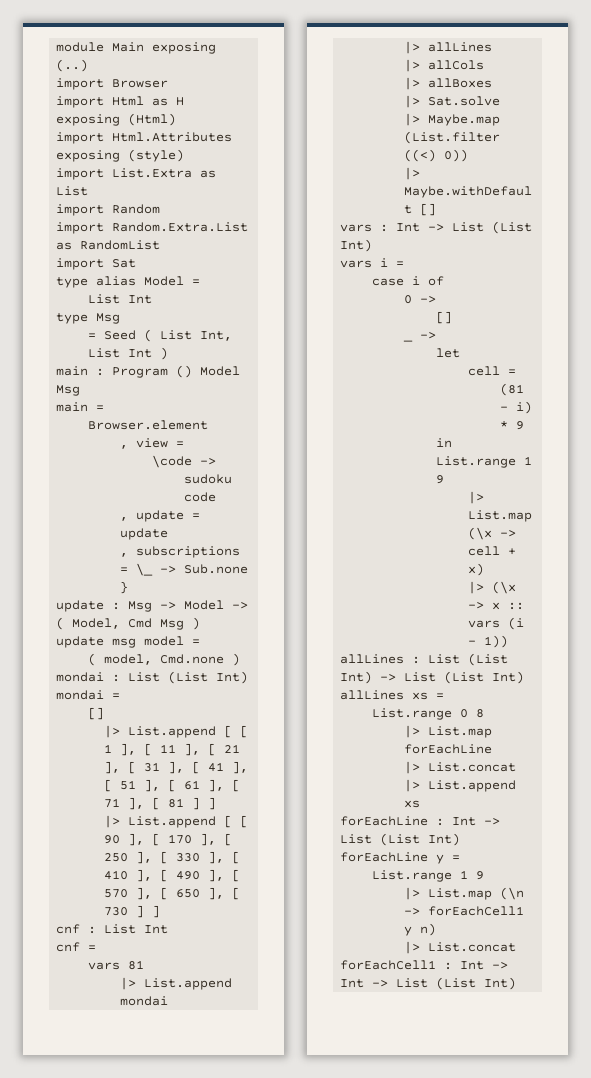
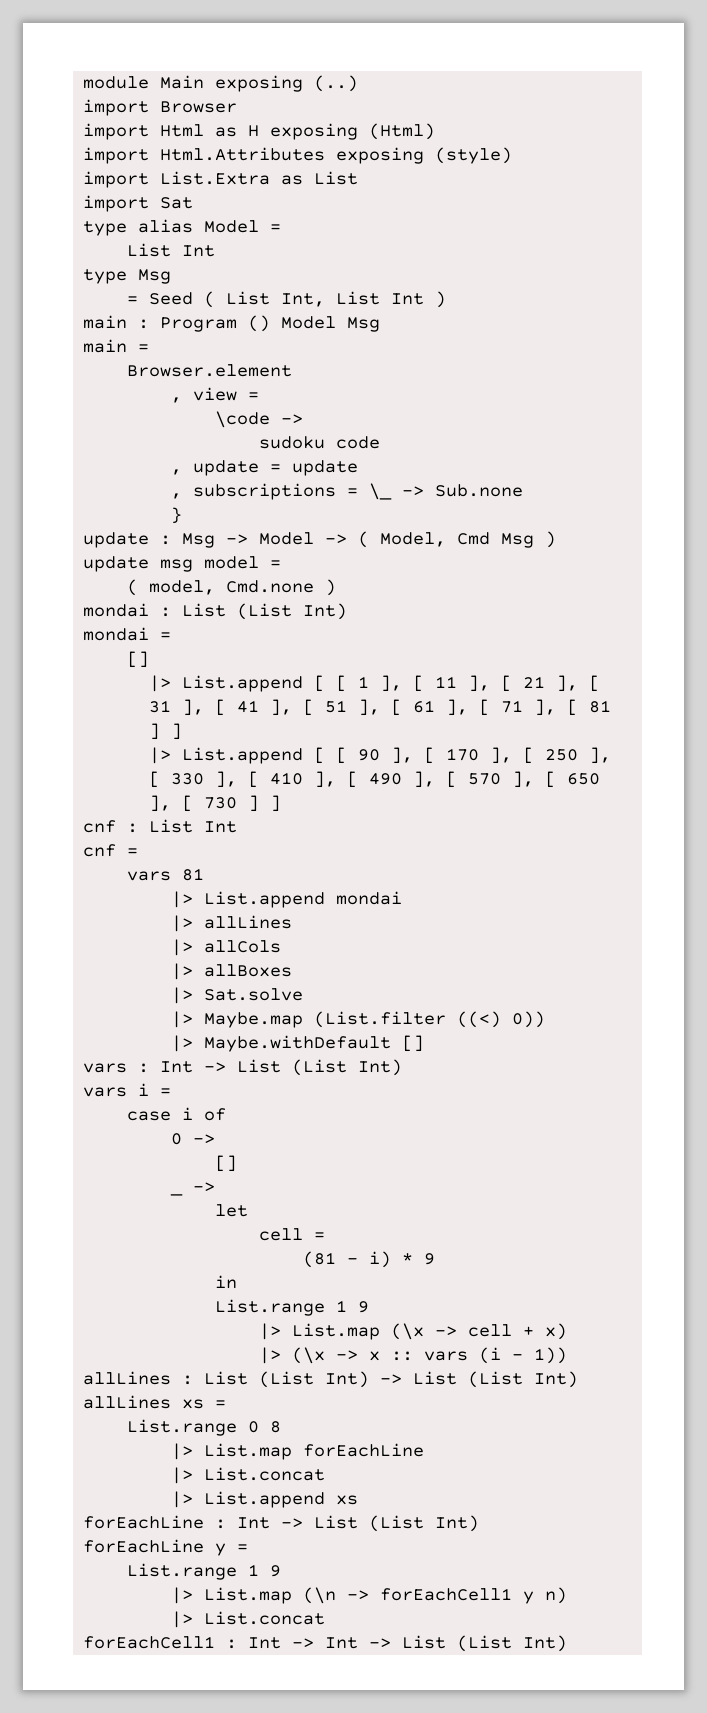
[55,204,160,216] [55,222,248,234] [55,240,160,250] // import Random // import Random.Extra.List as RandomList -> (358, 178) none

